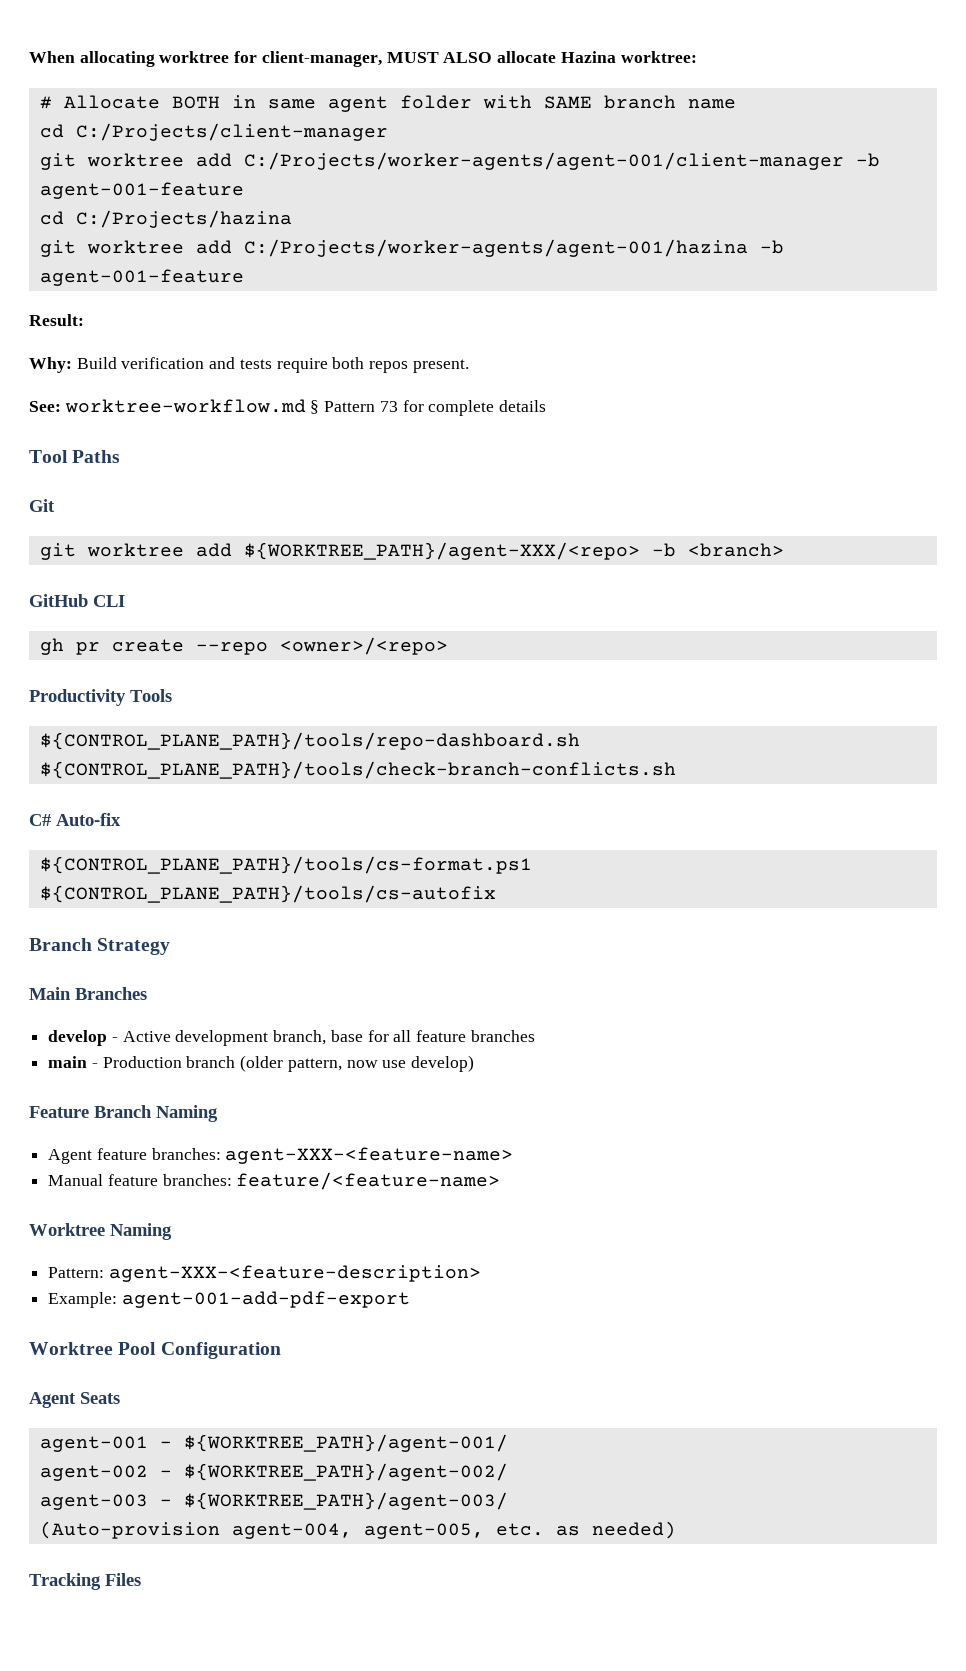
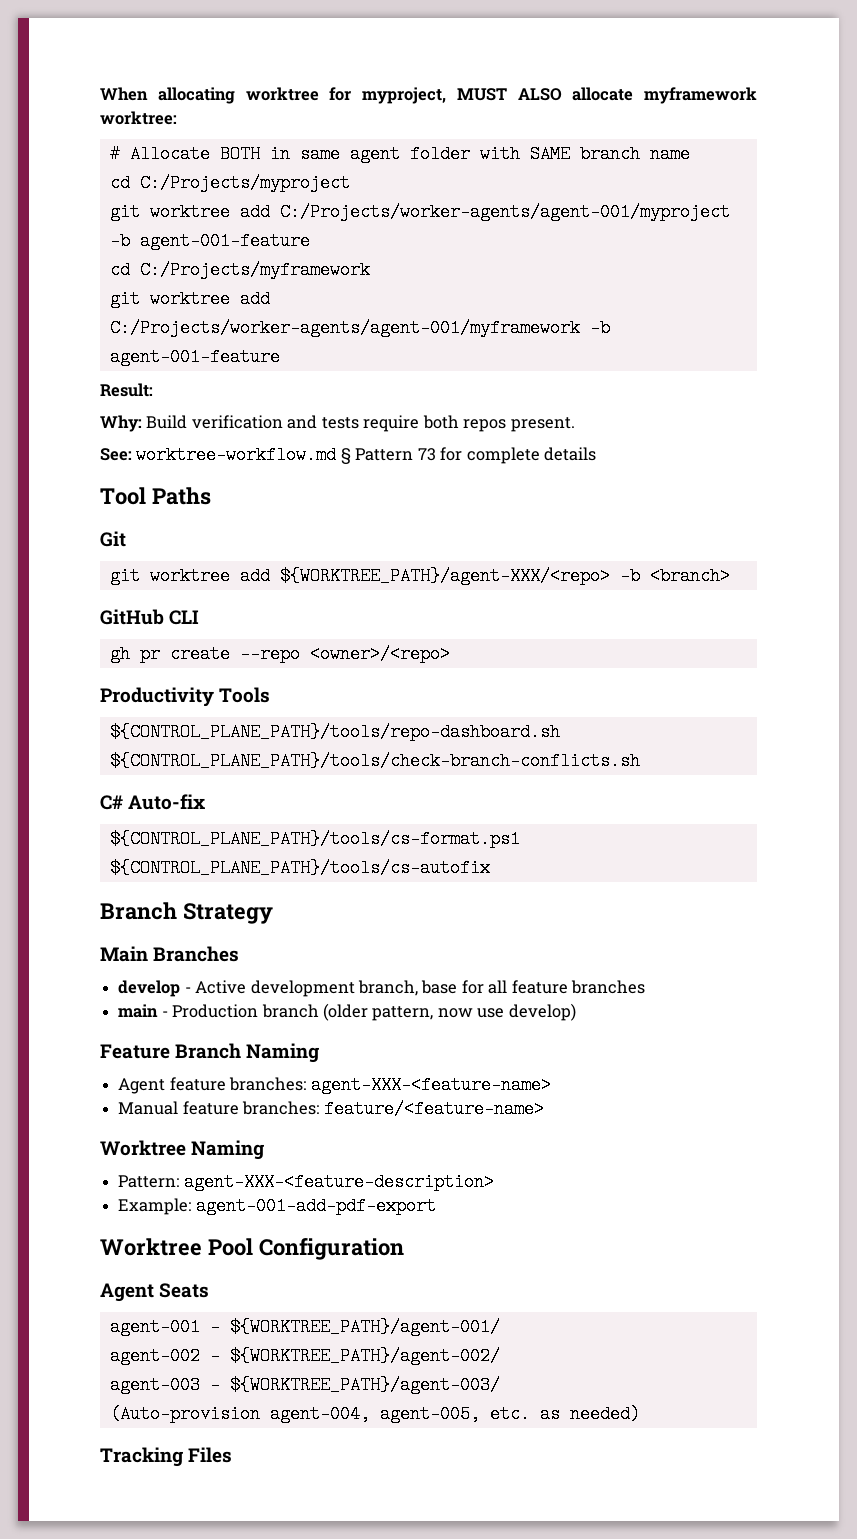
[261,51,382,67] client-manager, -> [362,87,446,104] myproject,
[560,51,616,63] Hazina -> [644,87,757,104] myframework
[75,123,388,141] [39,152,844,170] C:/Projects/client-manager // git worktree add C:/Projects/worker-agents/agent-001/client-manager -> [139,174,350,192] [109,203,730,221] C:/Projects/myproject // git worktree add C:/Projects/worker-agents/agent-001/myproject
[75,210,292,228] [39,239,748,257] C:/Projects/hazina // git worktree add C:/Projects/worker-agents/agent-001/hazina -> [139,261,370,279] [109,290,270,308] [109,319,580,337] C:/Projects/myframework // git worktree add C:/Projects/worker-agents/agent-001/myframework

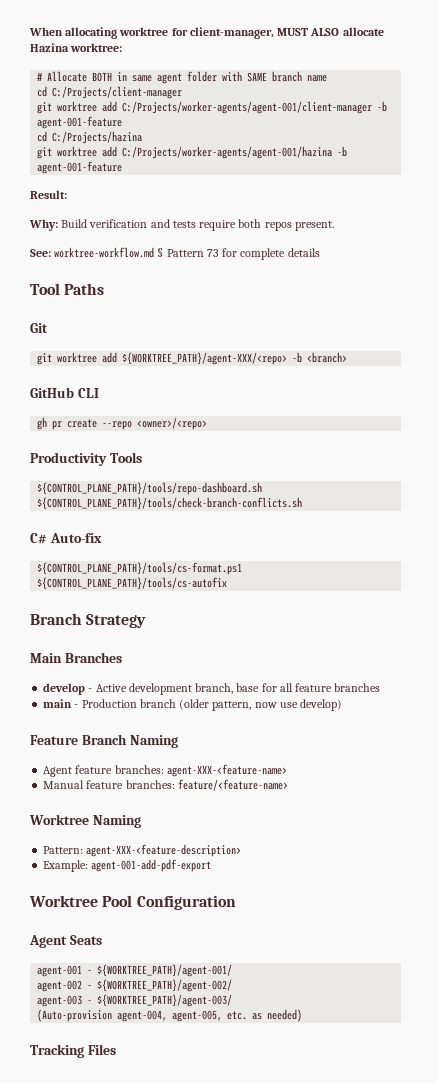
[362,87,446,104] myproject, -> [189,27,274,39] client-manager,
[644,87,757,104] myframework -> [30,43,69,52] Hazina
[139,174,350,192] [109,203,730,221] C:/Projects/myproject // git worktree add C:/Projects/worker-agents/agent-001/myproject -> [52,86,183,99] [37,101,373,114] C:/Projects/client-manager // git worktree add C:/Projects/worker-agents/agent-001/client-manager
[139,261,370,279] [109,290,270,308] [109,319,580,337] C:/Projects/myframework // git worktree add C:/Projects/worker-agents/agent-001/myframework -> [52,131,143,144] [37,146,333,159] C:/Projects/hazina // git worktree add C:/Projects/worker-agents/agent-001/hazina

